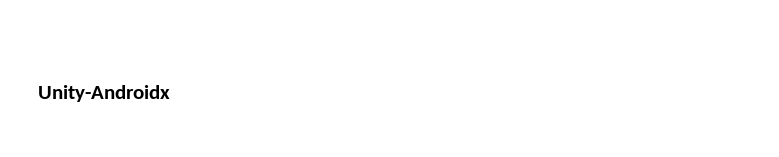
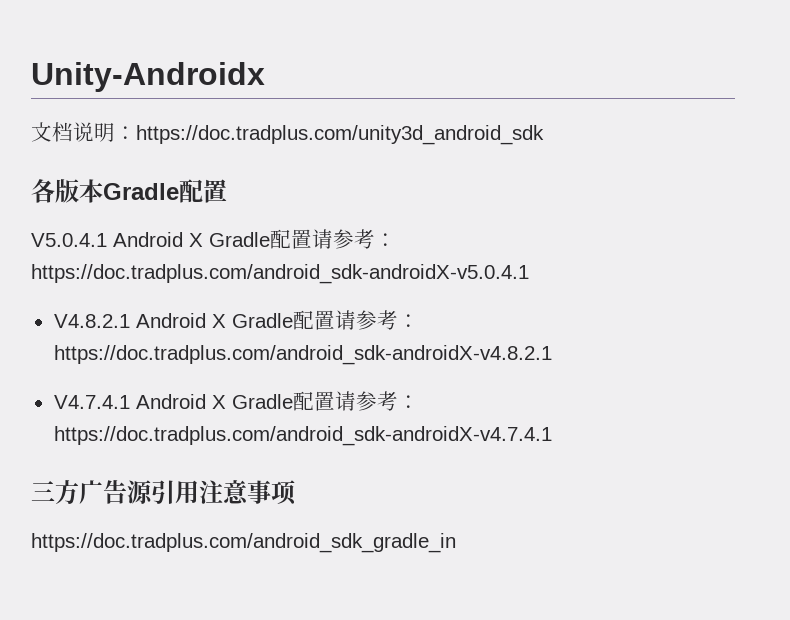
(170, 93) none -> [31,122,544,145] [31,179,227,203] [31,229,396,249] [31,264,529,284] [53,310,419,330] [53,345,552,365] [53,391,419,411] [53,426,552,446] [31,480,297,505] [31,533,456,553] // 文档说明：https://doc.tradplus.com/unity3d_android_sdk // 各版本Gradle配置 // V5.0.4.1 Android X Gradle配置请参考：https://doc.tradplus.com/android_sdk-androidX-v5.0.4.1 // V4.8.2.1 Android X Gradle配置请参考：https://doc.tradplus.com/android_sdk-androidX-v4.8.2.1 // V4.7.4.1 Android X Gradle配置请参考：https://doc.tradplus.com/android_sdk-androidX-v4.7.4.1 // 三方广告源引用注意事项 // https://doc.tradplus.com/android_sdk_gradle_in

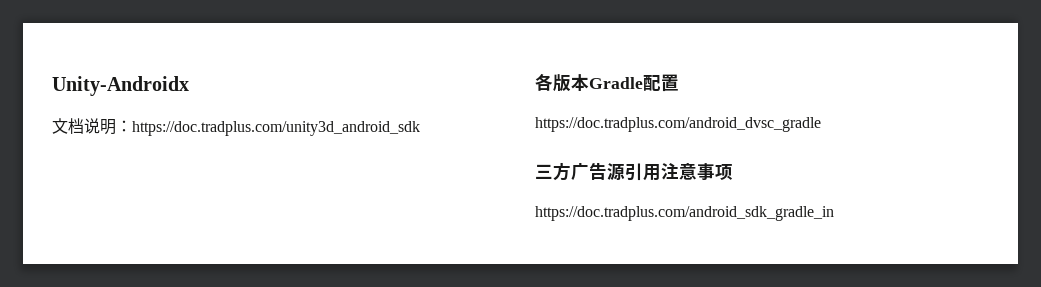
[31,229,396,249] [31,264,529,284] [53,310,419,330] [53,345,552,365] [53,391,419,411] [53,426,552,446] V5.0.4.1 Android X Gradle配置请参考：https://doc.tradplus.com/android_sdk-androidX-v5.0.4.1 // V4.8.2.1 Android X Gradle配置请参考：https://doc.tradplus.com/android_sdk-androidX-v4.8.2.1 // V4.7.4.1 Android X Gradle配置请参考：https://doc.tradplus.com/android_sdk-androidX-v4.7.4.1 -> [535,117,821,132] https://doc.tradplus.com/android_dvsc_gradle

